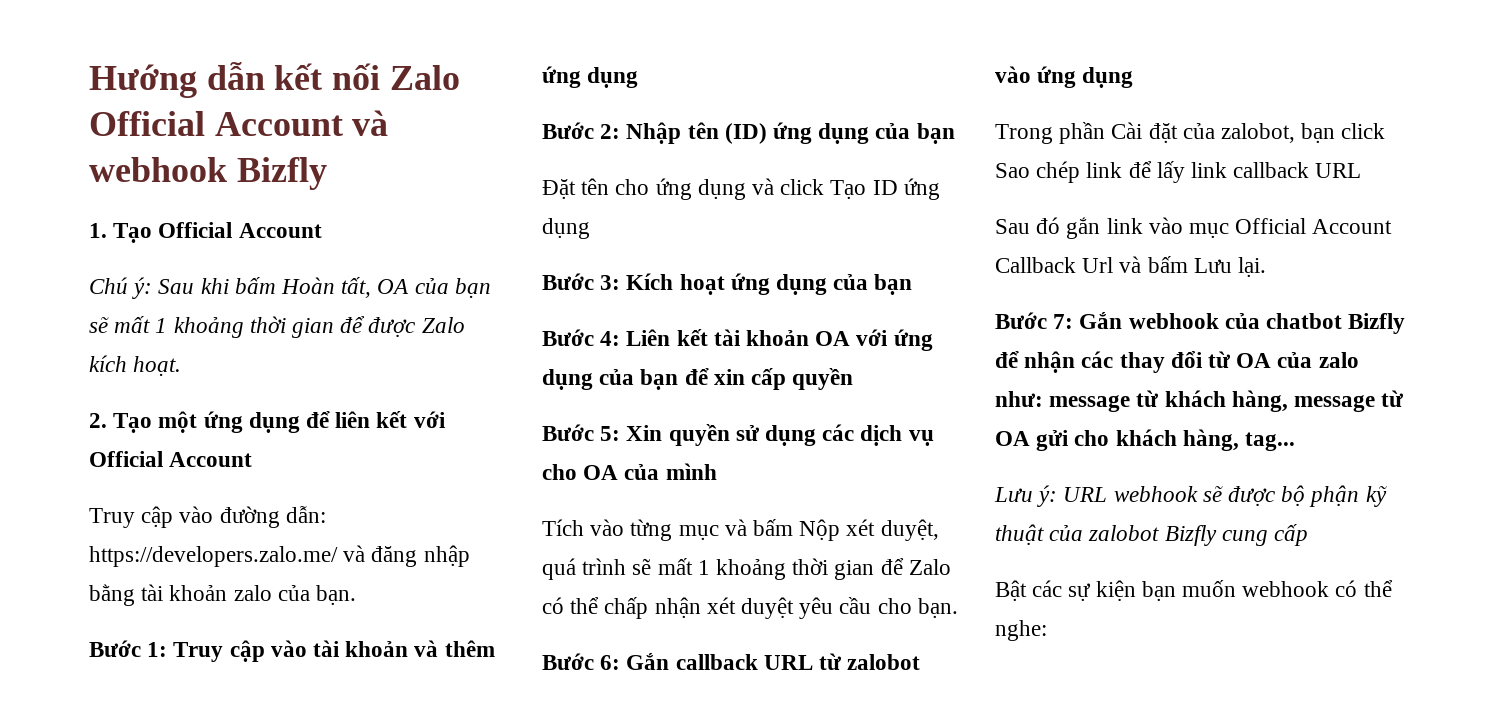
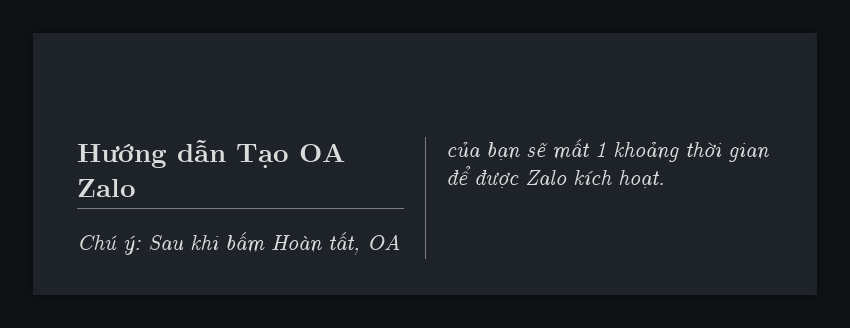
[274,63,460,90] [89,110,389,136] [89,157,327,190] [89,222,322,243] kết nối Zalo Official Account và webhook Bizfly // 1. Tạo Official Account -> [236,143,345,168] [77,179,136,197] Tạo OA Zalo
[89,411,446,433] [89,451,253,467] [89,506,326,528] [89,545,470,567] [89,584,357,606] [89,640,495,662] [542,66,639,88] [542,122,955,144] [542,178,940,200] [542,218,590,239] [542,273,913,295] [542,329,933,351] [542,368,854,390] [542,424,934,446] [542,463,717,480] [542,519,939,541] [542,558,951,580] [542,597,958,619] [542,653,921,670] [995,66,1134,88] [995,122,1386,144] [995,161,1362,183] [995,217,1393,239] [995,256,1267,277] [995,312,1406,334] [995,351,1359,373] [995,390,1405,412] [995,429,1296,451] [994,485,1387,507] [995,524,1309,546] [995,580,1393,601] [995,620,1047,641] // 2. Tạo một ứng dụng để liên kết với Official Account // Truy cập vào đường dẫn: https://developers.zalo.me/ và đăng nhập bằng tài khoản zalo của bạn. // Bước 1: Truy cập vào tài khoản và thêm ứng dụng // Bước 2: Nhập tên (ID) ứng dụng của bạn // Đặt tên cho ứng dụng và click Tạo ID ứng dụng // Bước 3: Kích hoạt ứng dụng của bạn // Bước 4: Liên kết tài khoản OA với ứng dụng của bạn để xin cấp quyền // Bước 5: Xin quyền sử dụng các dịch vụ cho OA của mình // Tích vào từng mục và bấm Nộp xét duyệt, quá trình sẽ mất 1 khoảng thời gian để Zalo có thể chấp nhận xét duyệt yêu cầu cho bạn. // Bước 6: Gắn callback URL từ zalobot vào ứng dụng // Trong phần Cài đặt của zalobot, bạn click Sao chép link để lấy link callback URL // Sau đó gắn link vào mục Official Account Callback Url và bấm Lưu lại. // Bước 7: Gắn webhook của chatbot Bizfly để nhận các thay đổi từ OA của zalo như: message từ khách hàng, message từ OA gửi cho khách hàng, tag... // Lưu ý: URL webhook sẽ được bộ phận kỹ thuật của zalobot Bizfly cung cấp // Bật các sự kiện bạn muốn webhook có thể nghe: -> (665, 179) none

